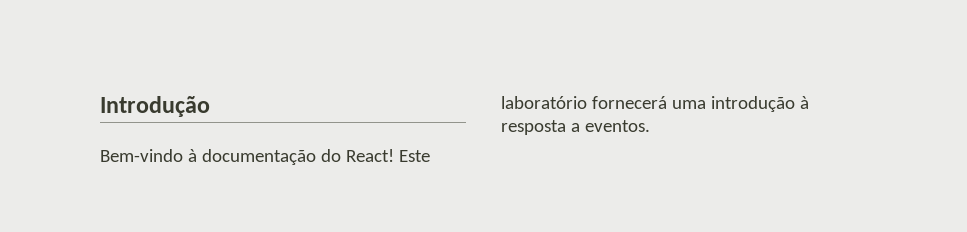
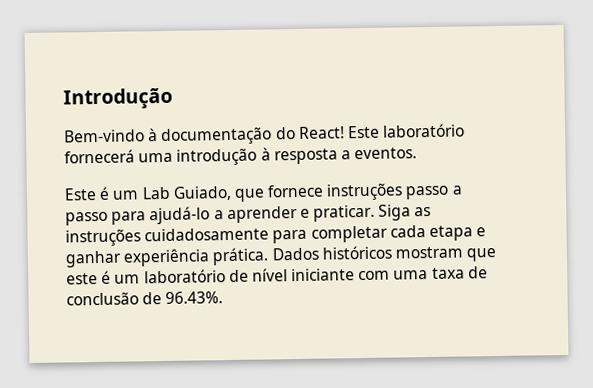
(650, 126) none -> [64,183,463,202] [65,204,432,226] [65,225,487,247] [65,245,498,268] [66,266,488,285] [66,291,224,306] // Este é um Lab Guiado, que fornece instruções passo a passo para ajudá-lo a aprender e praticar. Siga as instruções cuidadosamente para completar cada etapa e ganhar experiência prática. Dados históricos mostram que este é um laboratório de nível iniciante com uma taxa de conclusão de 96.43%.

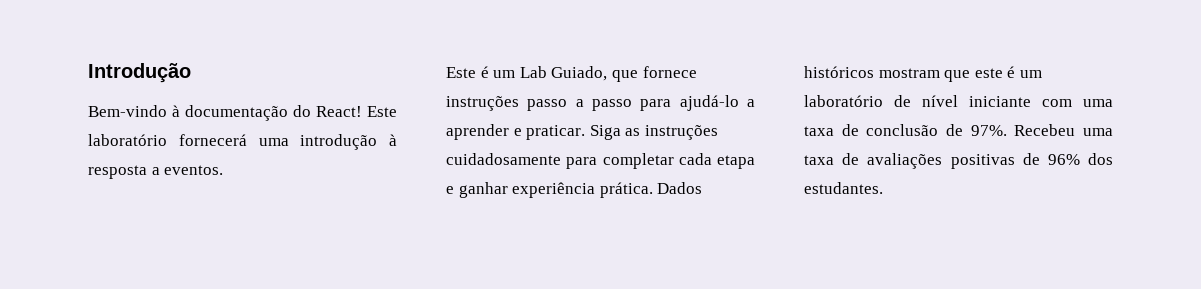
[165,291,224,304] 96.43%. -> [970,124,1113,136] [804,153,1113,169] [804,182,883,194] 97%. Recebeu uma taxa de avaliações positivas de 96% dos estudantes.

